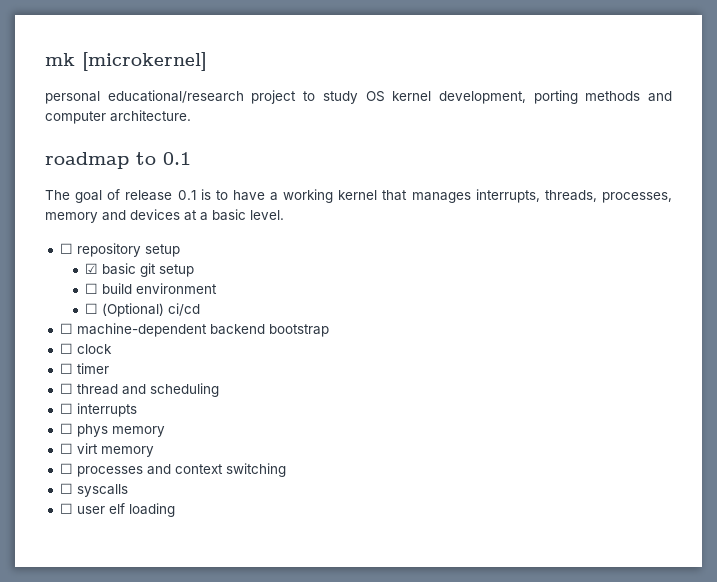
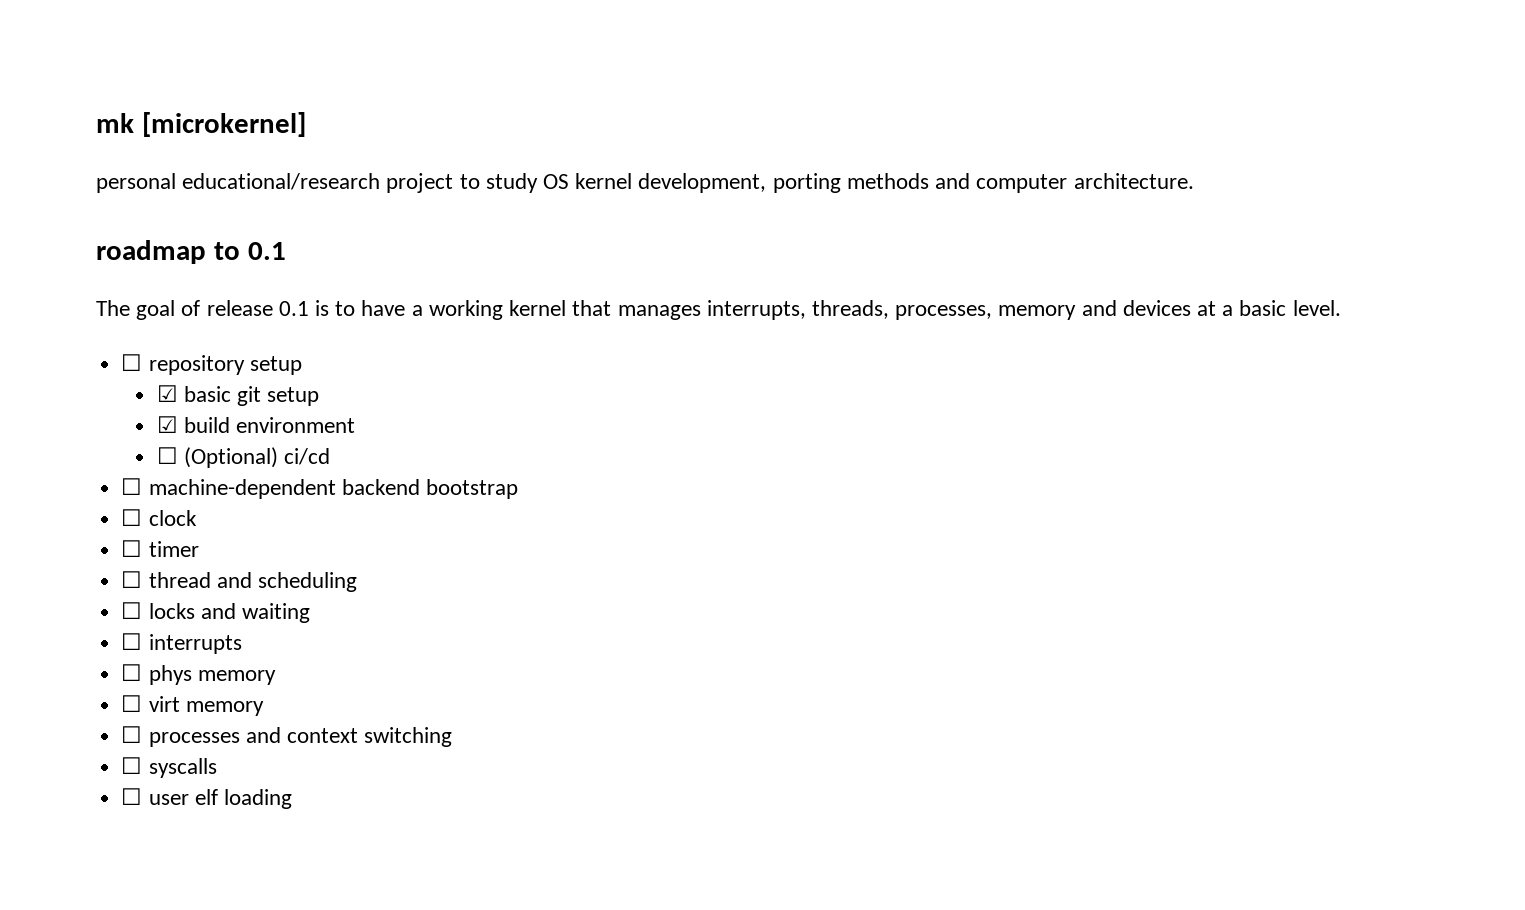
[85,283,99,294] ☐ -> [156,416,178,433] ☑
(219, 390) none -> [121,602,310,623] // ☐ locks and waiting

